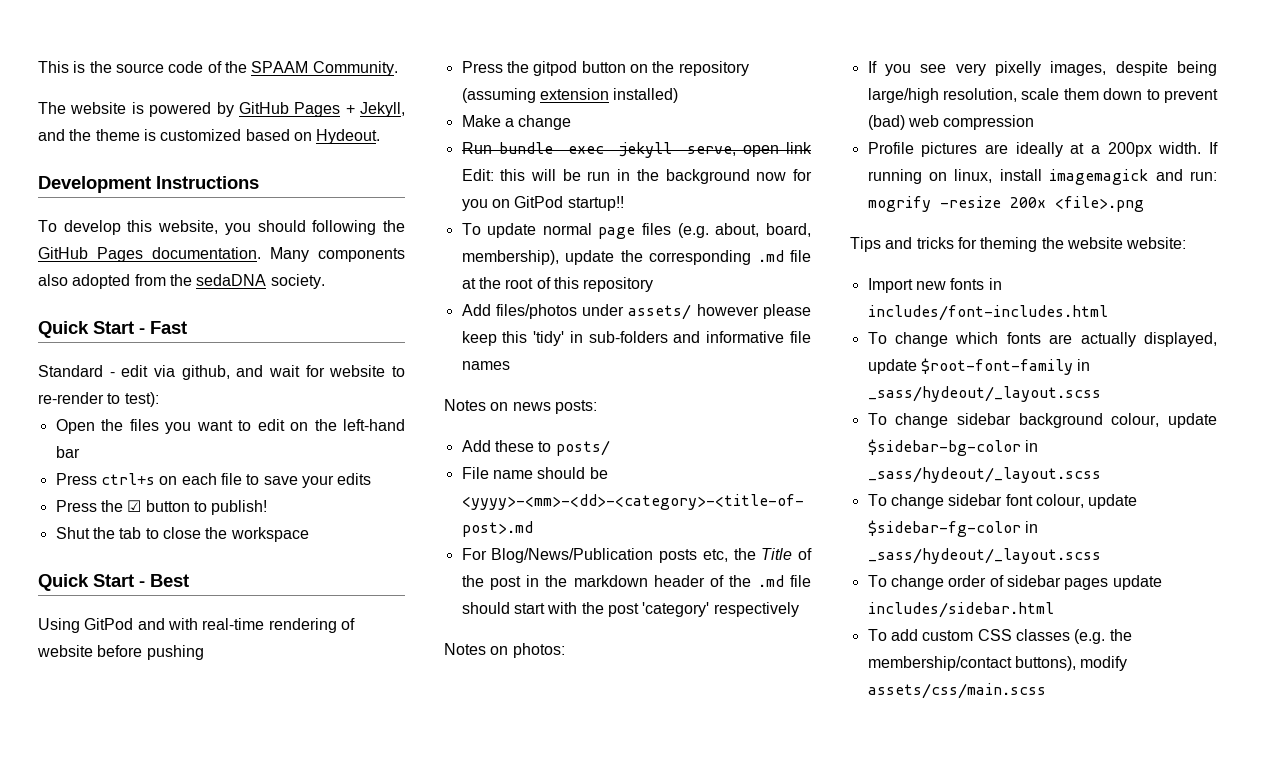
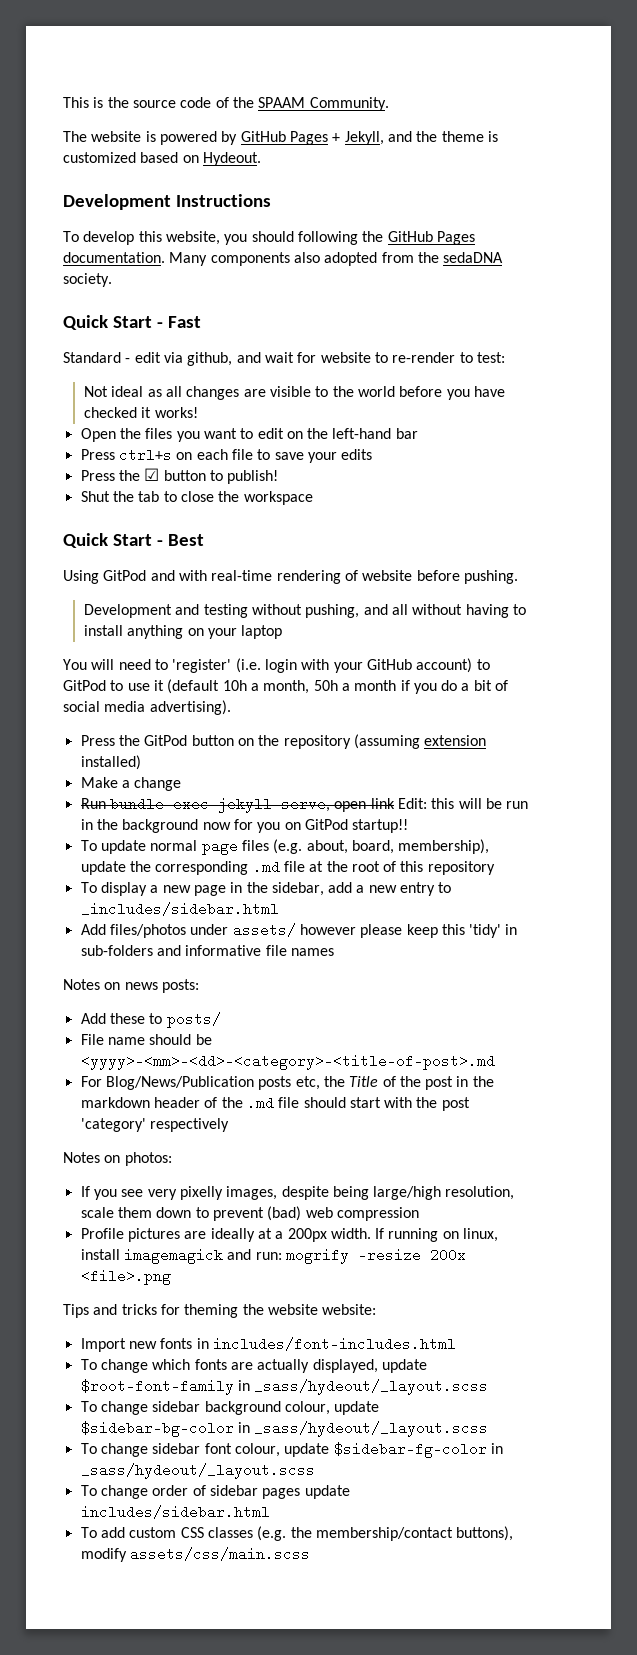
[124,392,159,407] test): -> [476,352,505,363] [84,386,505,400] [84,407,198,418] test: // Not ideal as all changes are visible to the world before you have checked it works!
[146,645,204,660] [461,61,578,76] pushing // Press the gitpod -> [463,570,518,584] [84,604,527,618] [84,625,283,639] [63,658,490,673] [63,679,509,694] [63,700,231,715] [80,735,188,746] pushing. // Development and testing without pushing, and all without having to install anything on your laptop // You will need to 'register' (i.e. login with your GitHub account) to GitPod to use it (default 10h a month, 50h a month if you do a bit of social media advertising). // Press the GitPod
(654, 284) none -> [80,882,452,896] [80,902,279,916] // To display a new page in the sidebar, add a new entry to _includes/sidebar.html

